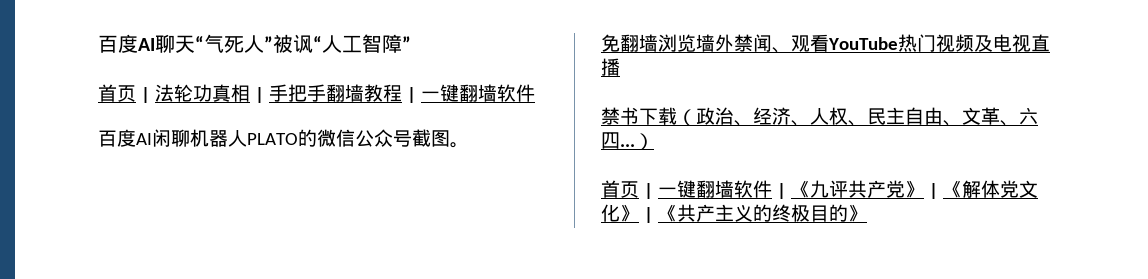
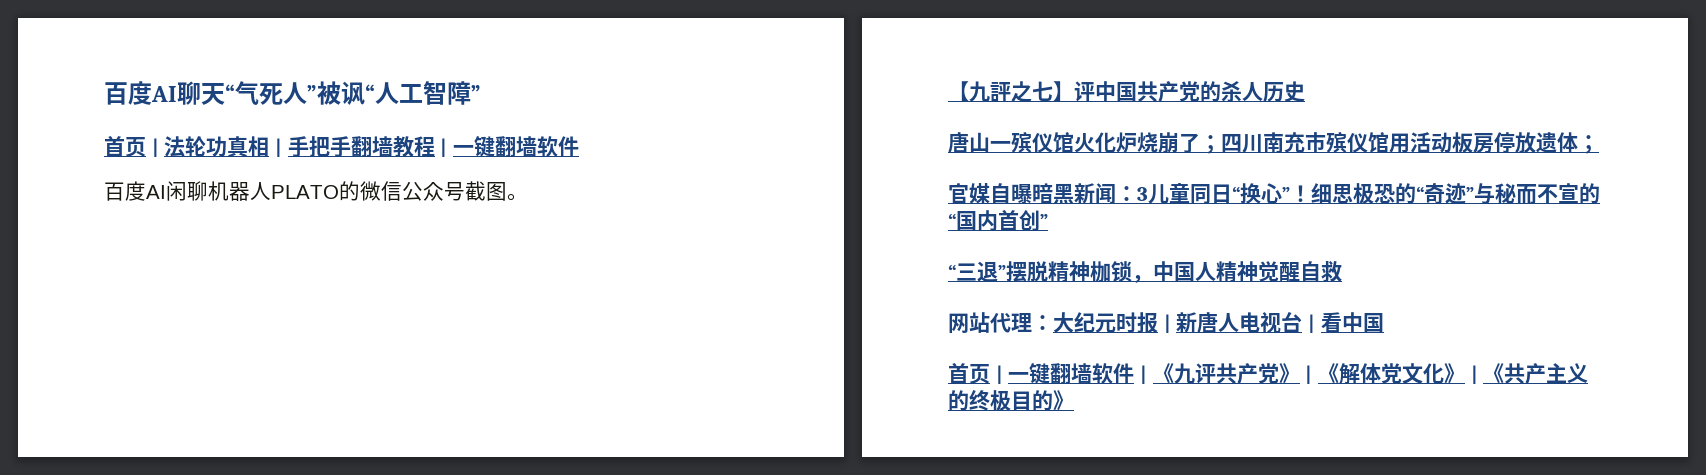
[601,34,1050,53] [601,58,620,76] [601,107,1038,126] [601,132,654,150] 免翻墙浏览墙外禁闻、观看YouTube热门视频及电视直播 // 禁书下载（政治、经济、人权、民主自由、文革、六四...） -> [948,81,1305,103] [948,132,1599,154] [948,183,1600,205] [948,210,1048,232] [948,261,1342,283] [948,312,1384,334] 【九評之七】评中国共产党的杀人历史 // 唐山一殡仪馆火化炉烧崩了；四川南充市殡仪馆用活动板房停放遗体； // 官媒自曝暗黑新闻：3儿童同日“换心”！细思极恐的“奇迹”与秘而不宣的“国内首创” // “三退”摆脱精神枷锁，中国人精神觉醒自救 // 网站代理：大纪元时报 | 新唐人电视台 | 看中国

